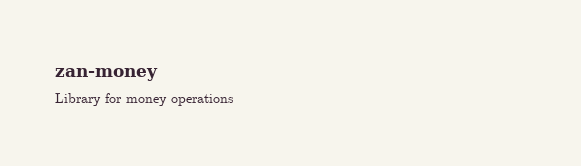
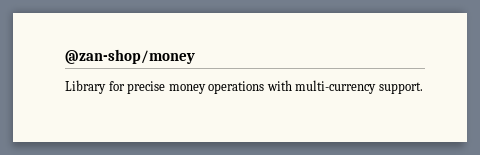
[55,68,158,81] zan-money -> [65,49,195,64] @zan-shop/money
(122, 98) none -> [127,81,166,94] precise
(234, 100) none -> [266,80,423,94] with multi-currency support.

